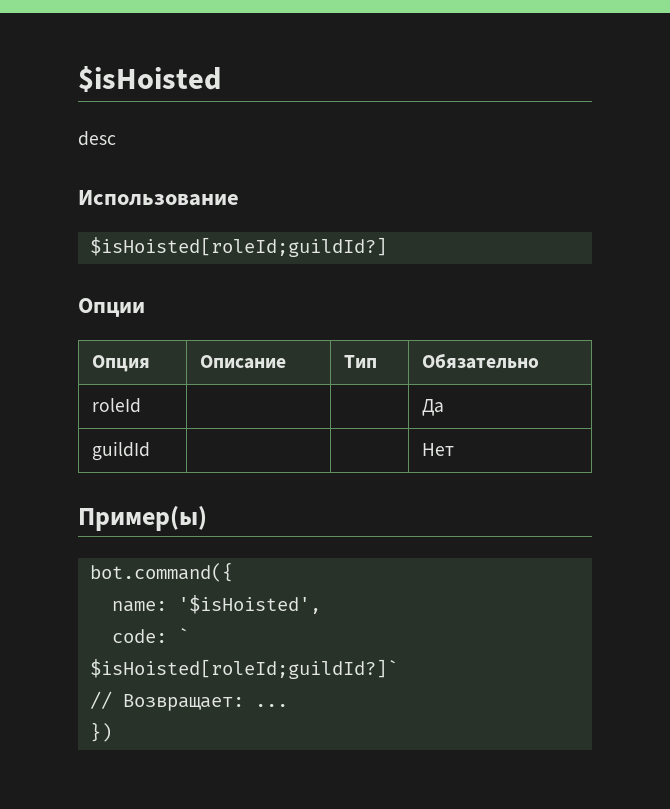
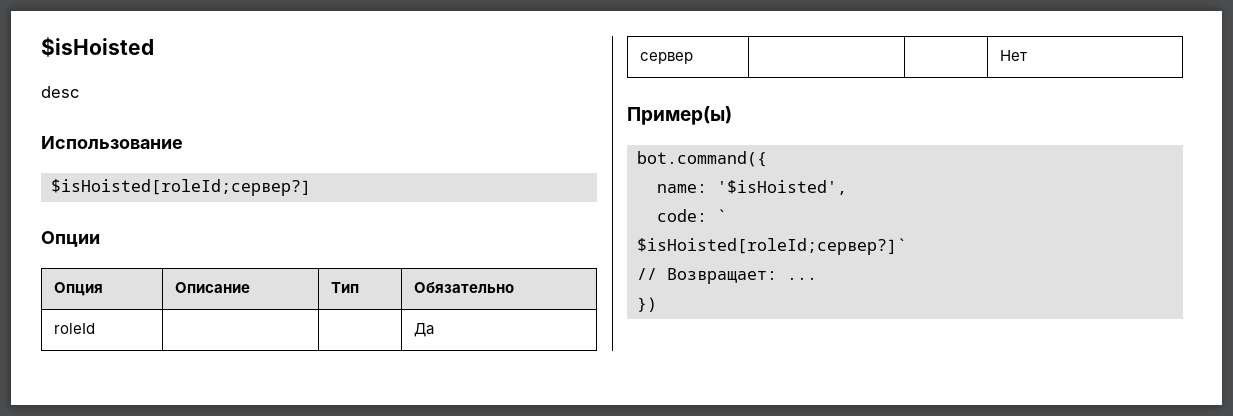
[89,237,387,257] $isHoisted[roleId;guildId?] -> [50,179,311,196] $isHoisted[roleId;сервер?]
[91,441,150,461] guildId -> [639,52,693,64] сервер
[89,659,398,679] $isHoisted[roleId;guildId?]` -> [636,238,907,255] $isHoisted[roleId;сервер?]`

